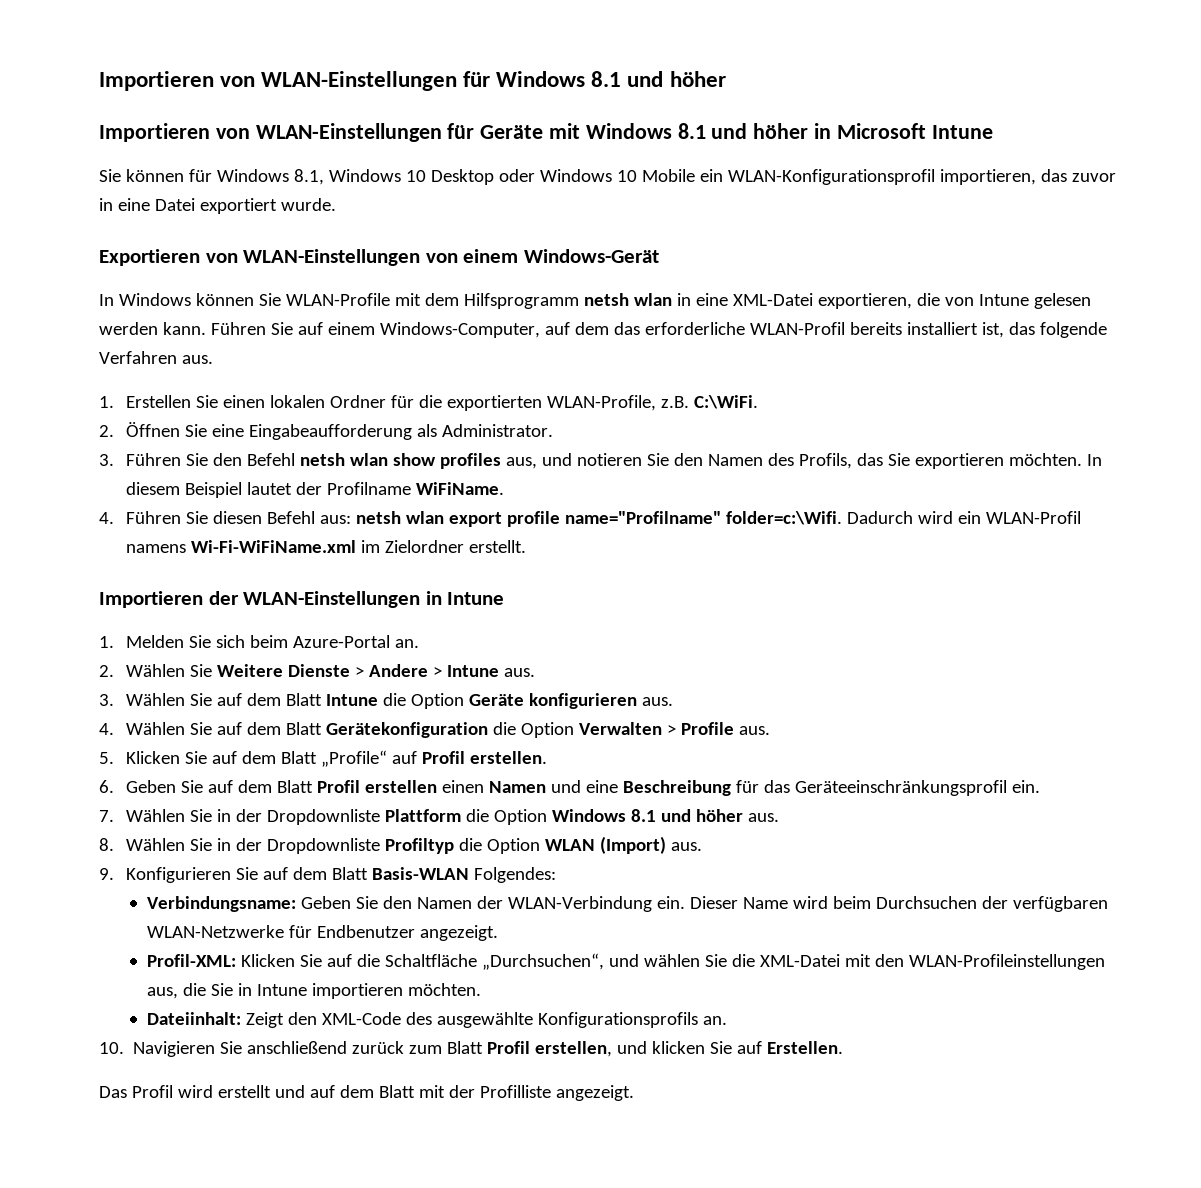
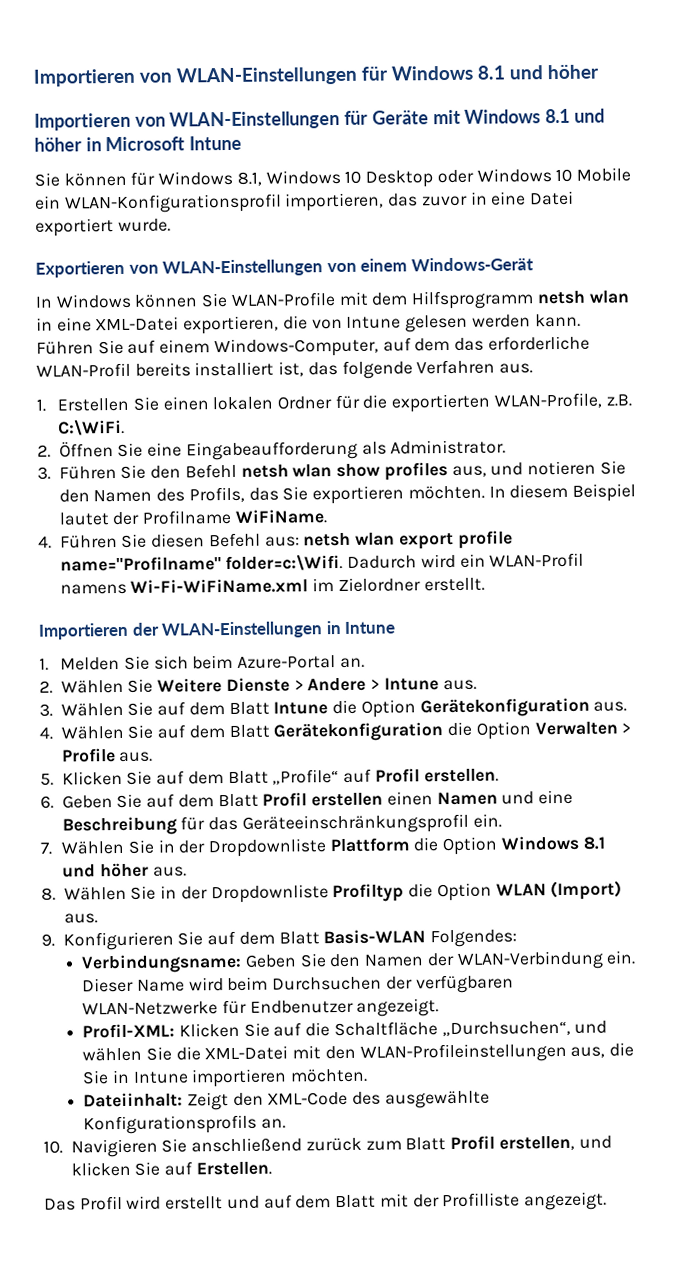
[469,693,638,709] Geräte konfigurieren -> [419,697,590,718] Gerätekonfiguration

